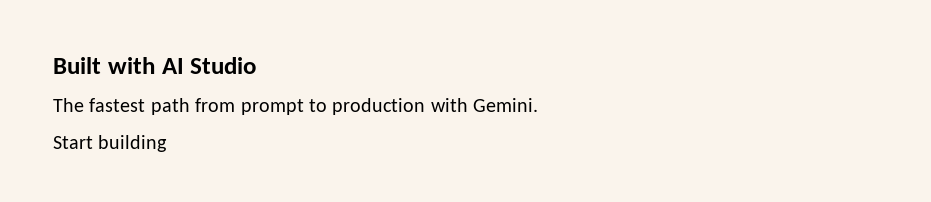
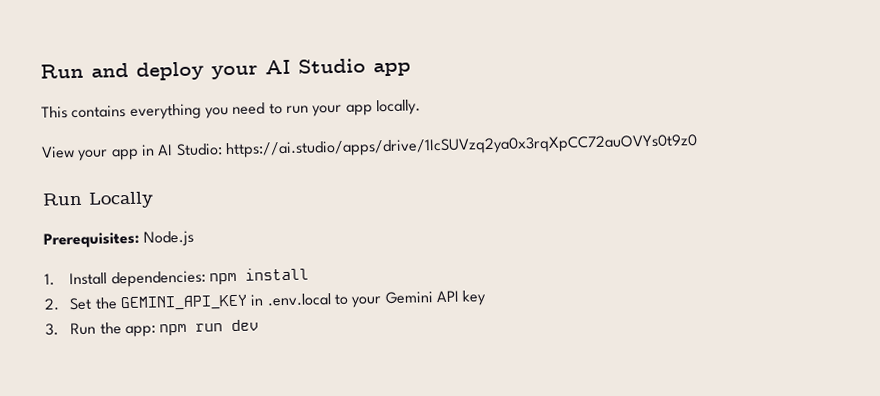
[53,57,257,74] [53,98,539,115] [53,135,168,152] Built with AI Studio // The fastest path from prompt to production with Gemini. // Start building -> [40,58,411,81] [41,99,421,120] [41,134,698,161] [42,191,154,209] [43,230,195,249] [44,267,310,288] [44,290,488,312] [45,319,260,338] Run and deploy your AI Studio app // This contains everything you need to run your app locally. // View your app in AI Studio: https://ai.studio/apps/drive/1IcSUVzq2ya0x3rqXpCC72auOVYs0t9z0 // Run Locally // Prerequisites: Node.js // 1. Install dependencies: npm install // 2. Set the GEMINI_API_KEY in .env.local to your Gemini API key // 3. Run the app: npm run dev

